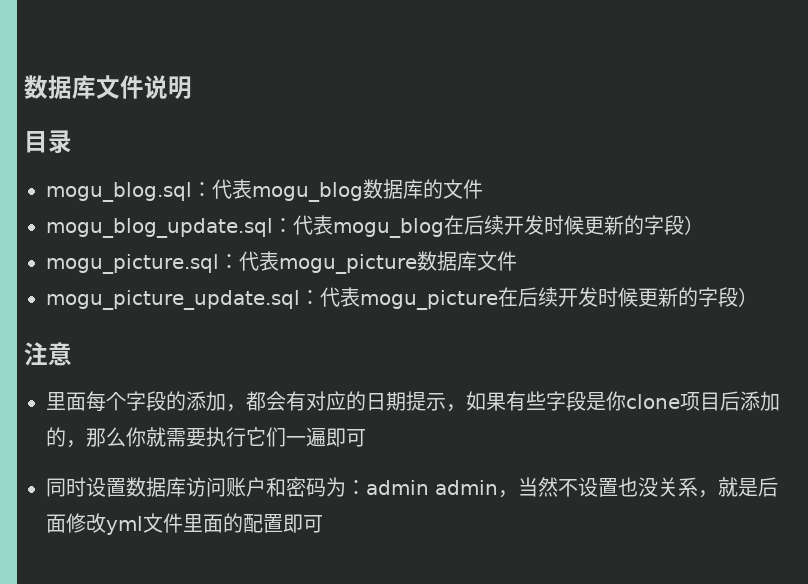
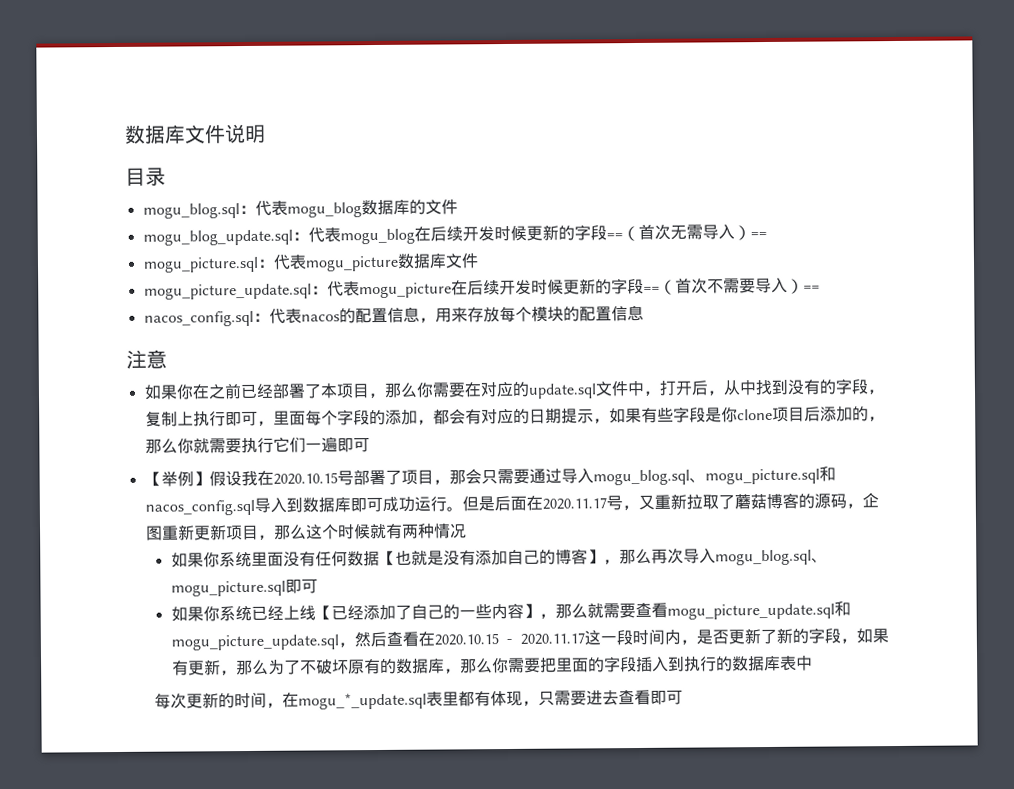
[684,215,704,235] ） -> [605,223,767,242] ==（首次无需导入）==
[738,287,758,307] [24,342,72,366] ） // 注意 // -> [642,277,820,295] [143,304,644,327] [126,349,167,369] [143,378,885,400] [144,410,274,427] ==（首次不需要导入）== // nacos_config.sql：代表nacos的配置信息，用来存放每个模块的配置信息 // 注意 // 如果你在之前已经部署了本项目，那么你需要在对应的update.sql文件中，打开后，从中找到没有的字段，复制上执行即可，
[46,477,778,498] [46,513,283,535] 同时设置数据库访问账户和密码为：admin admin，当然不设置也没关系，就是后面修改yml文件里面的配置 -> [144,466,836,487] [144,492,879,516] [144,523,467,541] [170,547,828,568] [170,578,318,597] [170,601,851,622] [170,627,889,651] [171,655,813,676] [154,689,652,710] 【举例】假设我在2020.10.15号部署了项目，那会只需要通过导入mogu_blog.sql、mogu_picture.sql和nacos_config.sql导入到数据库即可成功运行。但是后面在2020.11.17号，又重新拉取了蘑菇博客的源码，企图重新更新项目，那么这个时候就有两种情况 // 如果你系统里面没有任何数据【也就是没有添加自己的博客】，那么再次导入mogu_blog.sql、mogu_picture.sql即可 // 如果你系统已经上线【已经添加了自己的一些内容】，那么就需要查看mogu_picture_update.sql和mogu_picture_update.sql，然后查看在2020.10.15 - 2020.11.17这一段时间内，是否更新了新的字段，如果有更新，那么为了不破坏原有的数据库，那么你需要把里面的字段插入到执行的数据库表中 // 每次更新的时间，在mogu_*_update.sql表里都有体现，只需要进去查看

